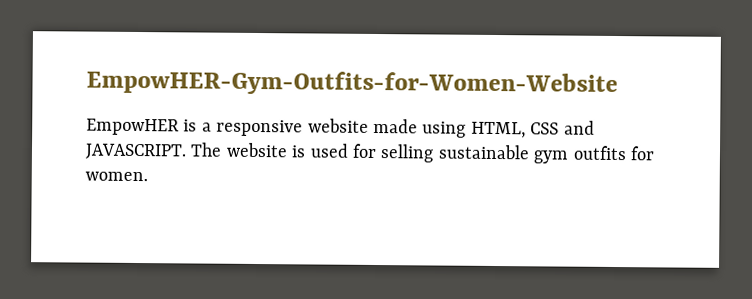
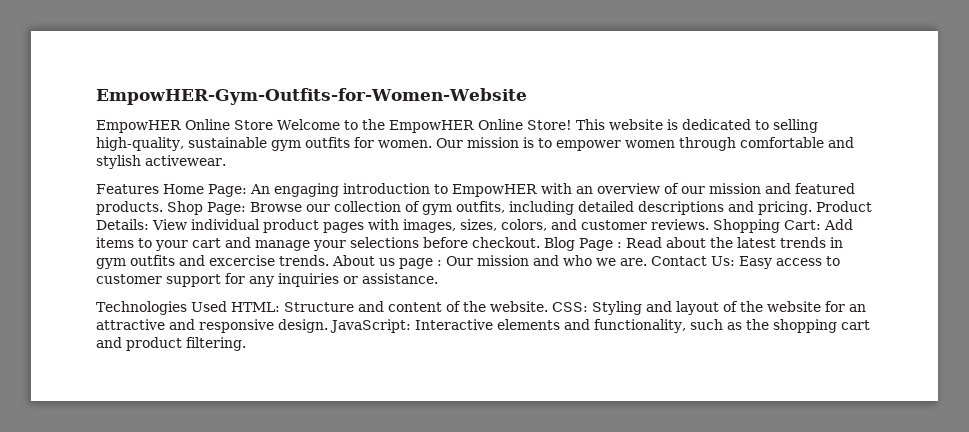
[183,118,595,139] [85,142,435,163] is a responsive website made using HTML, CSS and JAVASCRIPT. The website is used for selling -> [185,119,818,133] [96,137,184,151] Online Store Welcome to the EmpowHER Online Store! This website is dedicated to selling high-quality,
(148, 176) none -> [435,137,854,151] [96,155,226,169] [96,183,855,197] [96,201,872,215] [96,219,853,233] [96,237,843,251] [96,255,840,269] [96,273,438,287] [96,301,866,315] [96,319,870,333] [96,337,246,351] Our mission is to empower women through comfortable and stylish activewear. // Features Home Page: An engaging introduction to EmpowHER with an overview of our mission and featured products. Shop Page: Browse our collection of gym outfits, including detailed descriptions and pricing. Product Details: View individual product pages with images, sizes, colors, and customer reviews. Shopping Cart: Add items to your cart and manage your selections before checkout. Blog Page : Read about the latest trends in gym outfits and excercise trends. About us page : Our mission and who we are. Contact Us: Easy access to customer support for any inquiries or assistance. // Technologies Used HTML: Structure and content of the website. CSS: Styling and layout of the website for an attractive and responsive design. JavaScript: Interactive elements and functionality, such as the shopping cart and product filtering.

